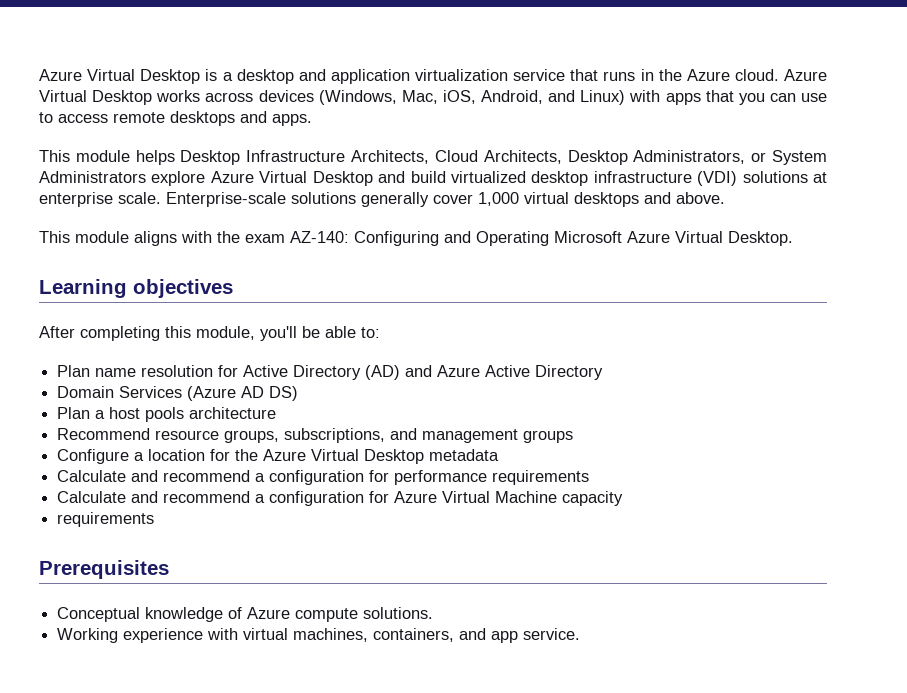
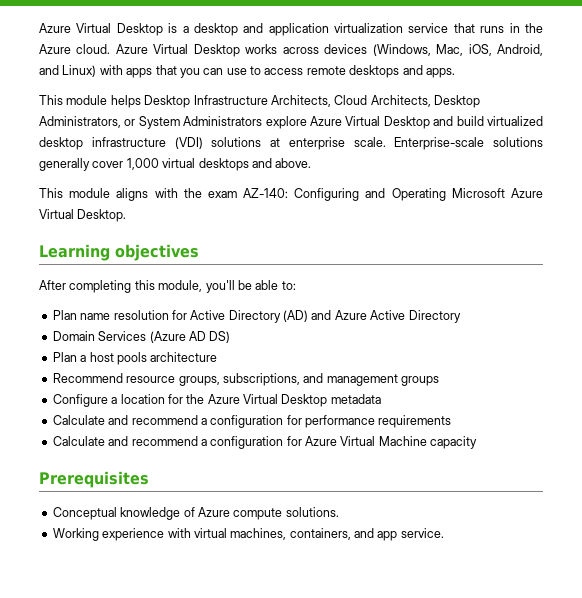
[57,512,155,527] // requirements -> (478, 442) none

